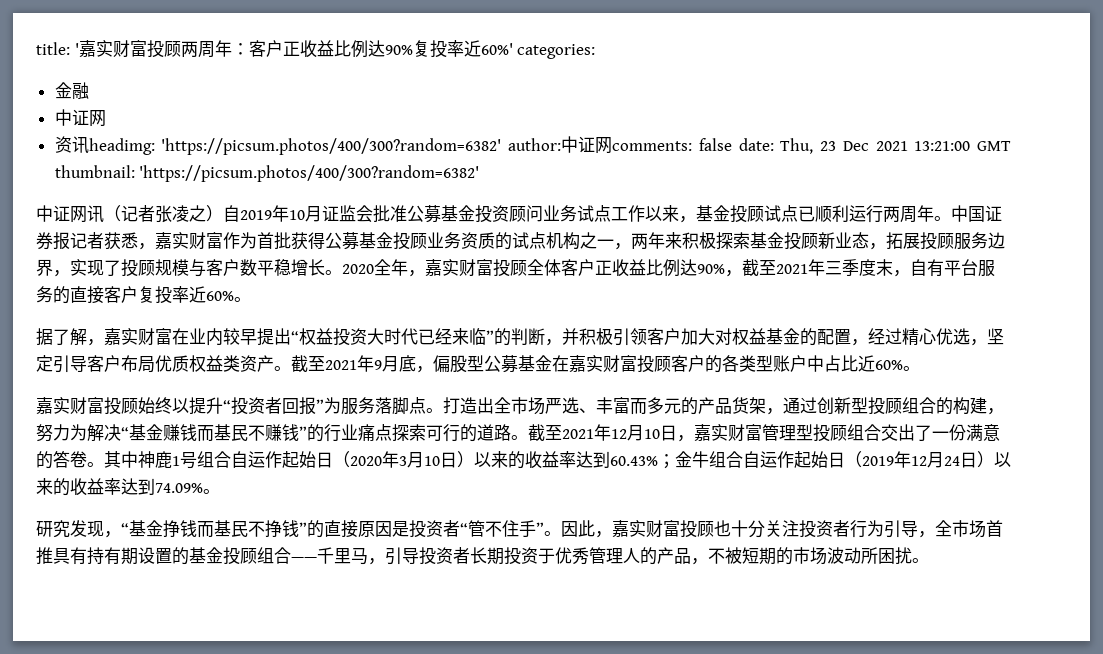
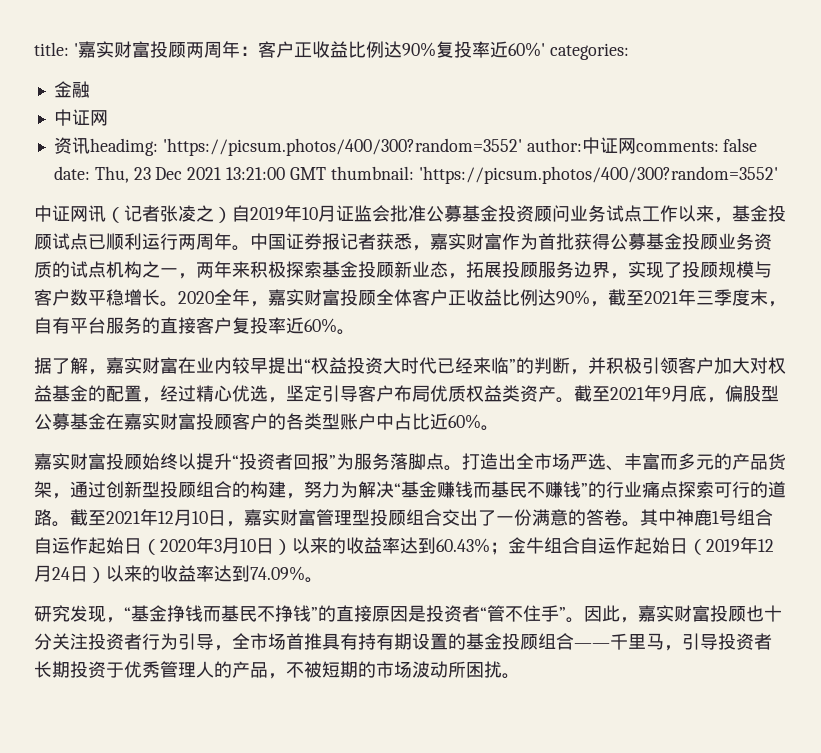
[161,138,502,155] 'https://picsum.photos/400/300?random=6382' -> [162,138,522,156] 'https://picsum.photos/400/300?random=3552'
[139,165,480,182] 'https://picsum.photos/400/300?random=6382' -> [418,166,778,184] 'https://picsum.photos/400/300?random=3552'

